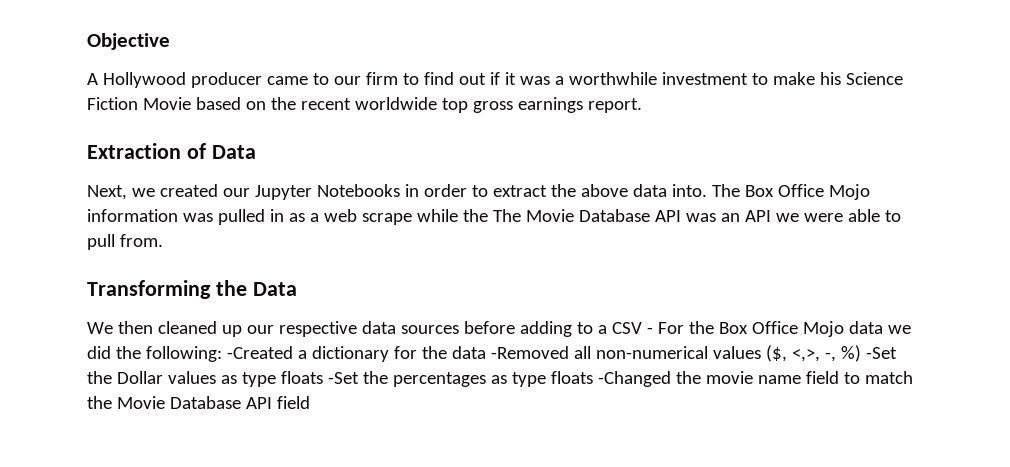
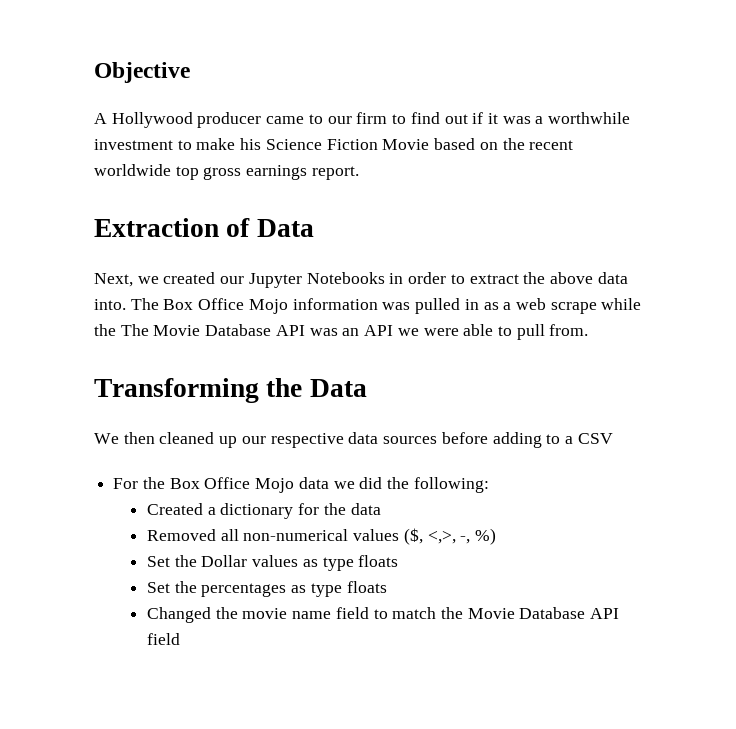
[646,327,653,334] - -> (613, 438) //
[226,346,293,359] -Created -> [146,503,203,515] // Created
[490,346,569,359] -Removed -> [146,529,216,541] // Removed
[865,347,897,359] -Set -> [146,556,170,567] // Set
[327,372,359,384] -Set -> [146,582,170,593] // Set
[597,371,671,387] -Changed -> [146,607,211,623] // Changed

